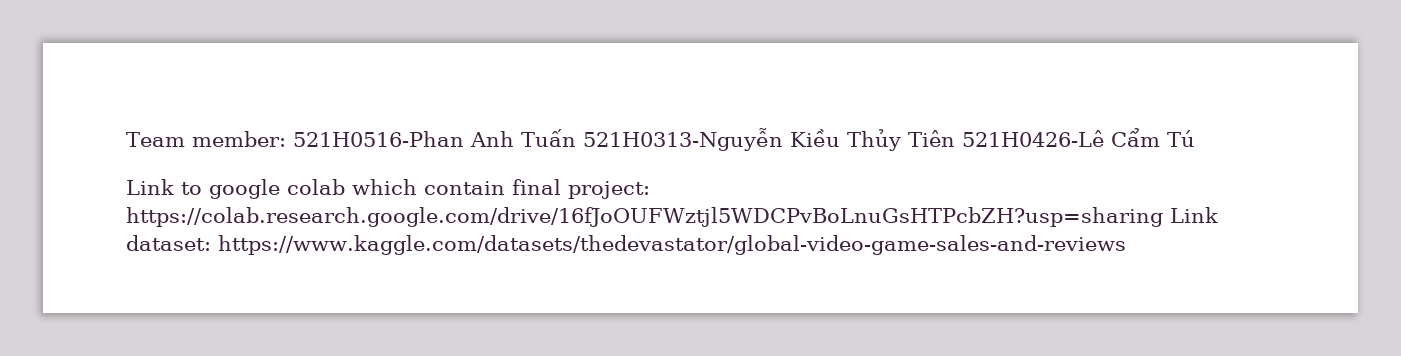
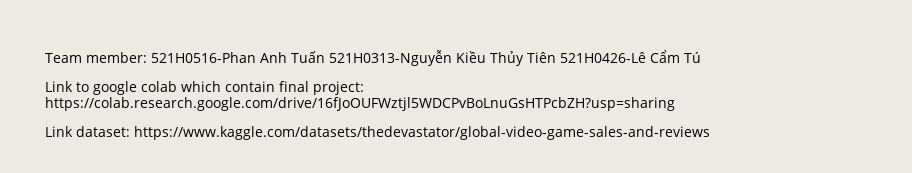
(1163, 217) none -> (675, 104) //

